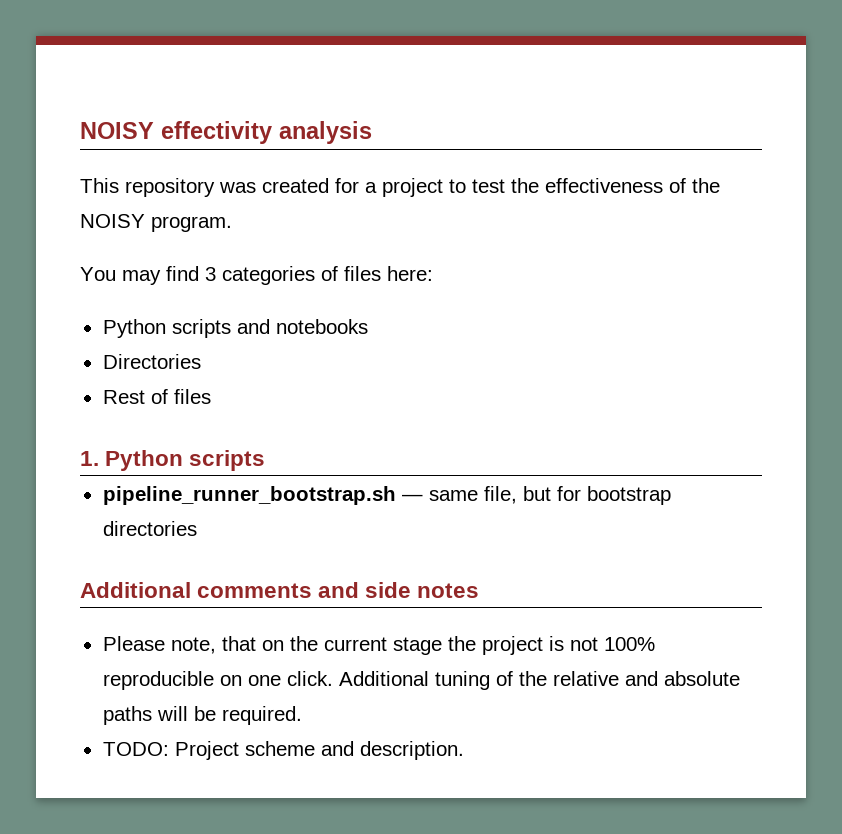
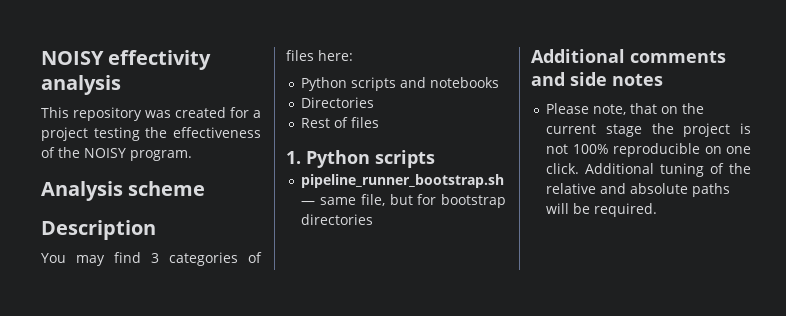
[449,179,505,193] to test -> [93,127,140,141] testing
(232, 224) none -> [41,181,206,201] [41,220,156,240] // Analysis scheme // Description
[102,741,464,760] // TODO: Project scheme and description. -> (658, 210) none

